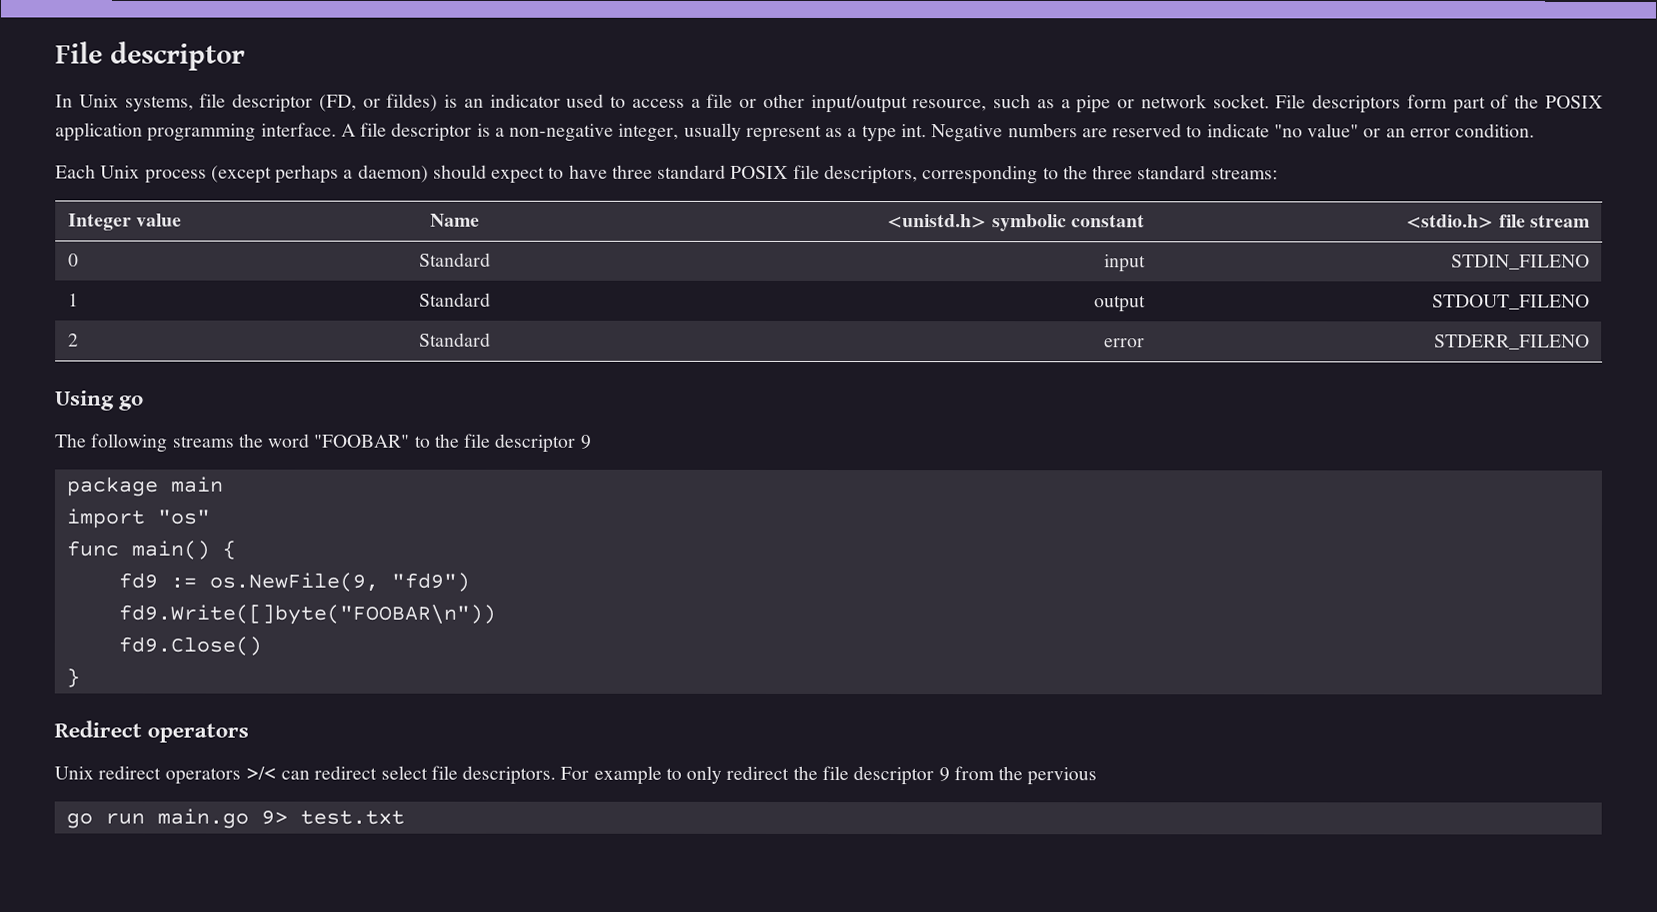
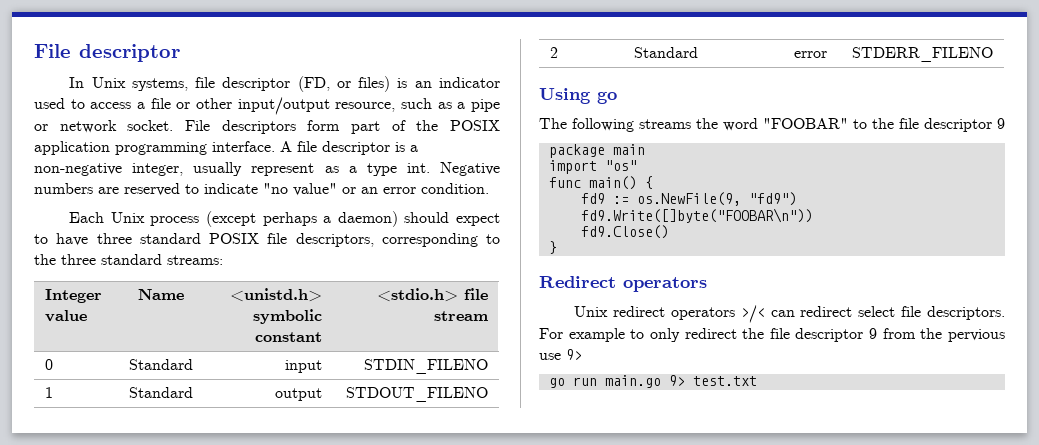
[386,93,439,112] fildes) -> [358,76,391,92] files)
(1098, 776) none -> [539,349,582,360] use 9>

